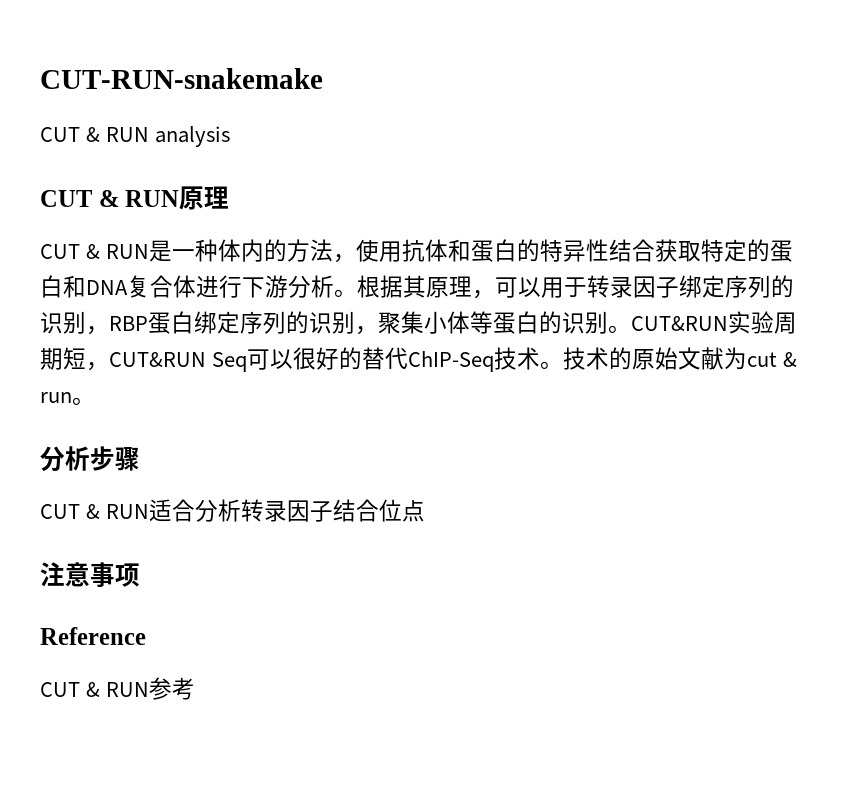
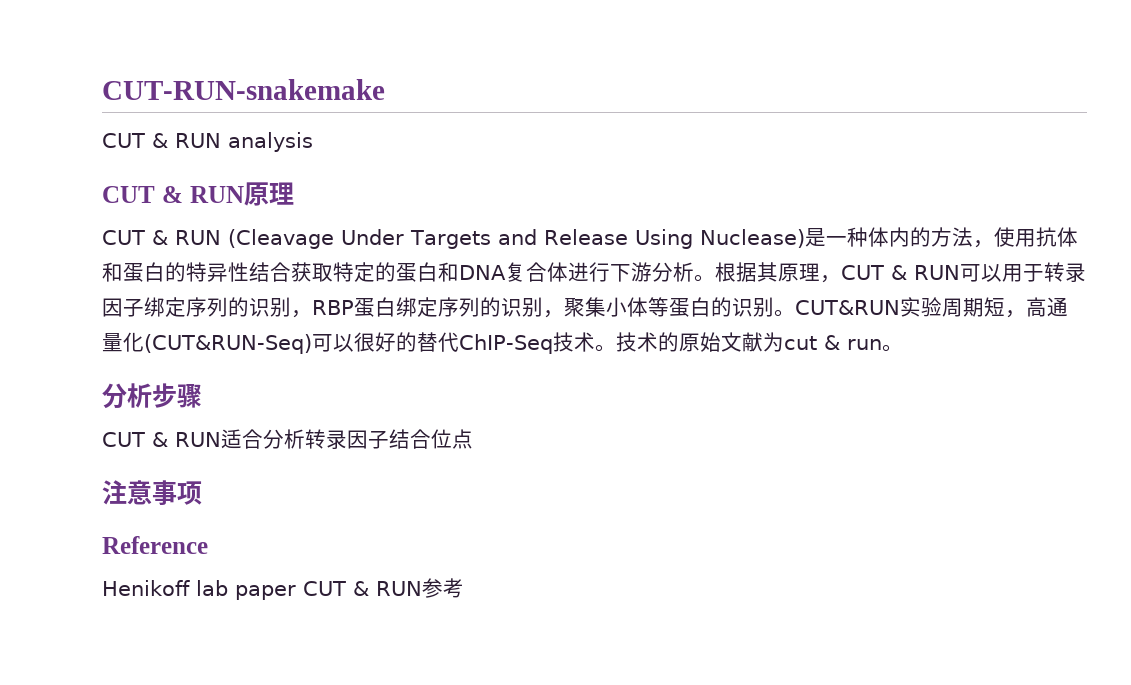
(150, 251) none -> [228,229,805,249] (Cleavage Under Targets and Release Using Nuclease)
(495, 294) none -> [841,265,960,280] CUT & RUN
[109,352,248,372] CUT&RUN Seq -> [1026,297,1068,317] [102,332,312,354] 高通量化(CUT&RUN-Seq)
(146, 636) none -> [102,580,296,600] Henikoff lab paper

